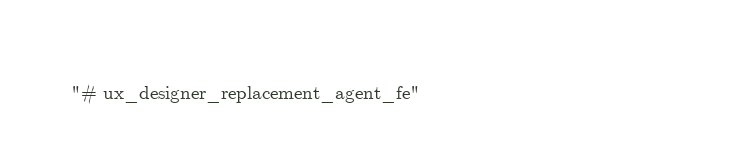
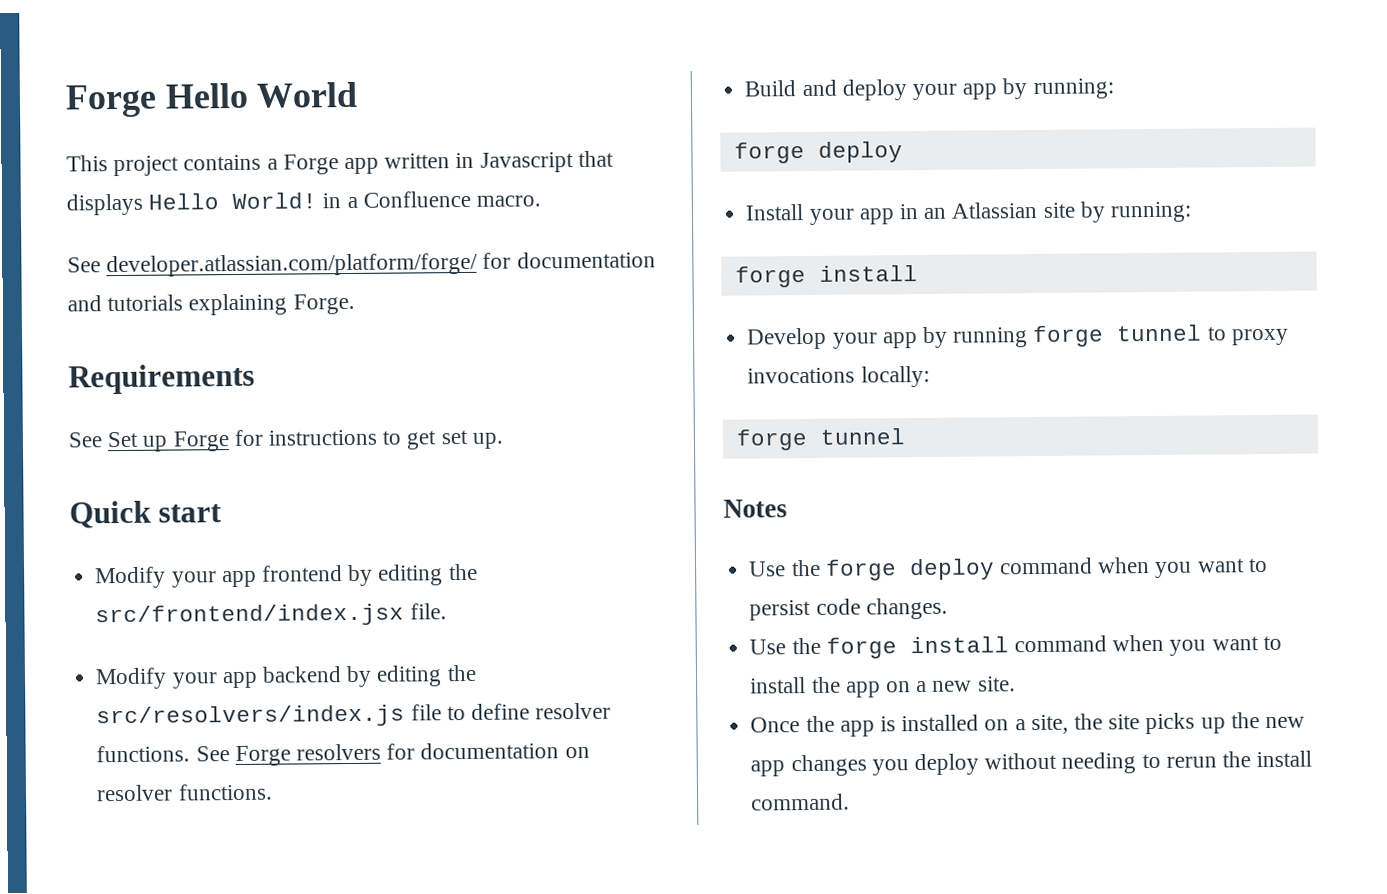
[71,84,420,105] "# ux_designer_replacement_agent_fe" -> [65,81,359,118] [66,150,614,177] [66,190,542,216] [67,251,656,278] [67,293,355,316] [68,363,255,395] [68,429,504,452] [69,500,223,529] [95,563,478,589] [95,603,447,628] [95,664,477,690] [96,702,612,729] [96,742,590,767] [96,783,273,802] [744,78,1114,101] [733,141,903,164] [745,201,1192,225] [734,265,918,288] [746,324,1289,350] [747,365,930,388] [735,428,905,451] [723,499,787,518] [749,557,1268,581] [749,597,948,621] [749,634,1282,659] [750,676,1016,698] [750,712,1306,737] [750,750,1313,777] [751,793,851,811] Forge Hello World // This project contains a Forge app written in Javascript that displays Hello World! in a Confluence macro. // See developer.atlassian.com/platform/forge/ for documentation and tutorials explaining Forge. // Requirements // See Set up Forge for instructions to get set up. // Quick start // Modify your app frontend by editing the src/frontend/index.jsx file. // Modify your app backend by editing the src/resolvers/index.js file to define resolver functions. See Forge resolvers for documentation on resolver functions. // Build and deploy your app by running: // forge deploy // Install your app in an Atlassian site by running: // forge install // Develop your app by running forge tunnel to proxy invocations locally: // forge tunnel // Notes // Use the forge deploy command when you want to persist code changes. // Use the forge install command when you want to install the app on a new site. // Once the app is installed on a site, the site picks up the new app changes you deploy without needing to rerun the install command.

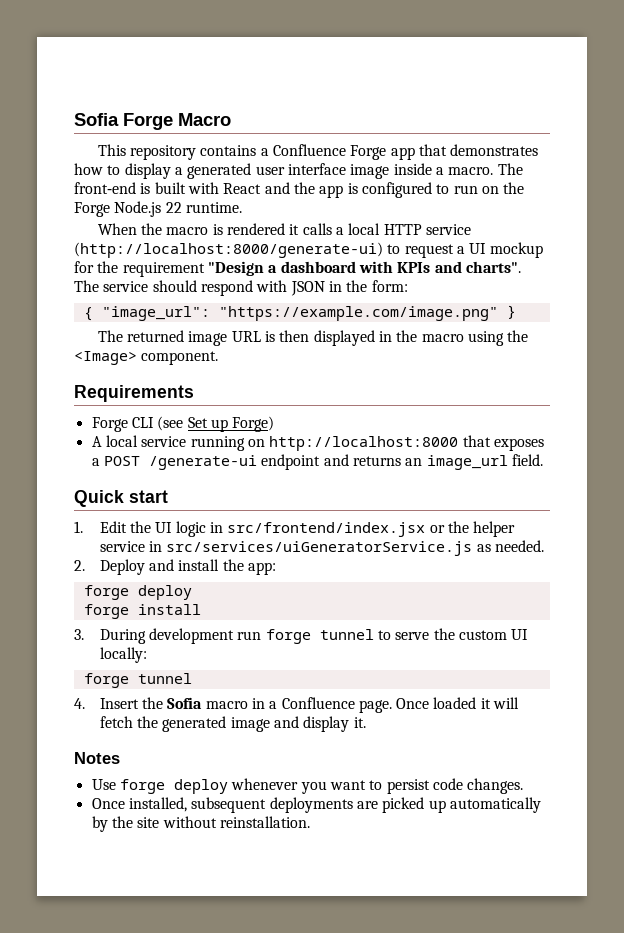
[65,81,359,118] Forge Hello World -> [74,113,231,130] Sofia Forge Macro
[113,155,180,177] project -> [129,145,196,160] repository
(278, 164) none -> [272,144,346,156] Confluence
[384,150,614,173] [66,190,542,216] [67,251,656,278] [67,293,355,316] [68,363,255,395] [68,429,504,452] [69,500,223,529] [95,563,478,589] [95,603,447,628] [95,664,477,690] [96,702,612,729] [96,742,590,767] [96,783,273,802] [744,78,1114,101] [733,141,903,164] [745,201,1192,225] [734,265,918,288] [746,324,1289,350] [747,365,930,388] [735,428,905,451] written in Javascript that displays Hello World! in a Confluence macro. // See developer.atlassian.com/platform/forge/ for documentation and tutorials explaining Forge. // Requirements // See Set up Forge for instructions to get set up. // Quick start // Modify your app frontend by editing the src/frontend/index.jsx file. // Modify your app backend by editing the src/resolvers/index.js file to define resolver functions. See Forge resolvers for documentation on resolver functions. // Build and deploy your app by running: // forge deploy // Install your app in an Atlassian site by running: // forge install // Develop your app by running forge tunnel to proxy invocations locally: // forge tunnel -> [418,144,539,156] [74,163,523,179] [74,182,525,198] [74,201,242,217] [97,223,471,235] [74,242,543,258] [74,261,521,277] [74,280,408,296] [83,305,516,321] [97,330,529,346] [74,351,219,365] [74,385,194,402] [91,416,275,432] [91,435,544,451] [91,454,543,470] [74,490,168,507] [74,521,516,537] [99,540,544,556] [74,559,276,575] [83,585,192,600] [83,604,201,619] [74,628,529,644] [99,647,147,663] [83,673,192,688] [74,697,520,713] [99,716,366,732] that demonstrates how to display a generated user interface image inside a macro. The front‑end is built with React and the app is configured to run on the Forge Node.js 22 runtime. // When the macro is rendered it calls a local HTTP service (http://localhost:8000/generate-ui) to request a UI mockup for the requirement "Design a dashboard with KPIs and charts". The service should respond with JSON in the form: // { "image_url": "https://example.com/image.png" } // The returned image URL is then displayed in the macro using the <Image> component. // Requirements // Forge CLI (see Set up Forge) // A local service running on http://localhost:8000 that exposes a POST /generate-ui endpoint and returns an image_url field. // Quick start // 1. Edit the UI logic in src/frontend/index.jsx or the helper service in src/services/uiGeneratorService.js as needed. // 2. Deploy and install the app: // forge deploy // forge install // 3. During development run forge tunnel to serve the custom UI locally: // forge tunnel // 4. Insert the Sofia macro in a Confluence page. Once loaded it will fetch the generated image and display it.
[790,557,1151,581] the forge deploy command when -> [119,778,299,794] forge deploy whenever
[749,634,1282,659] [750,676,1016,698] [750,712,1306,737] [750,750,1313,777] [751,793,851,811] Use the forge install command when you want to install the app on a new site. // Once the app is installed on a site, the site picks up the new app changes you deploy without needing to rerun the install command. -> [91,797,541,813] [91,816,310,832] Once installed, subsequent deployments are picked up automatically by the site without reinstallation.

